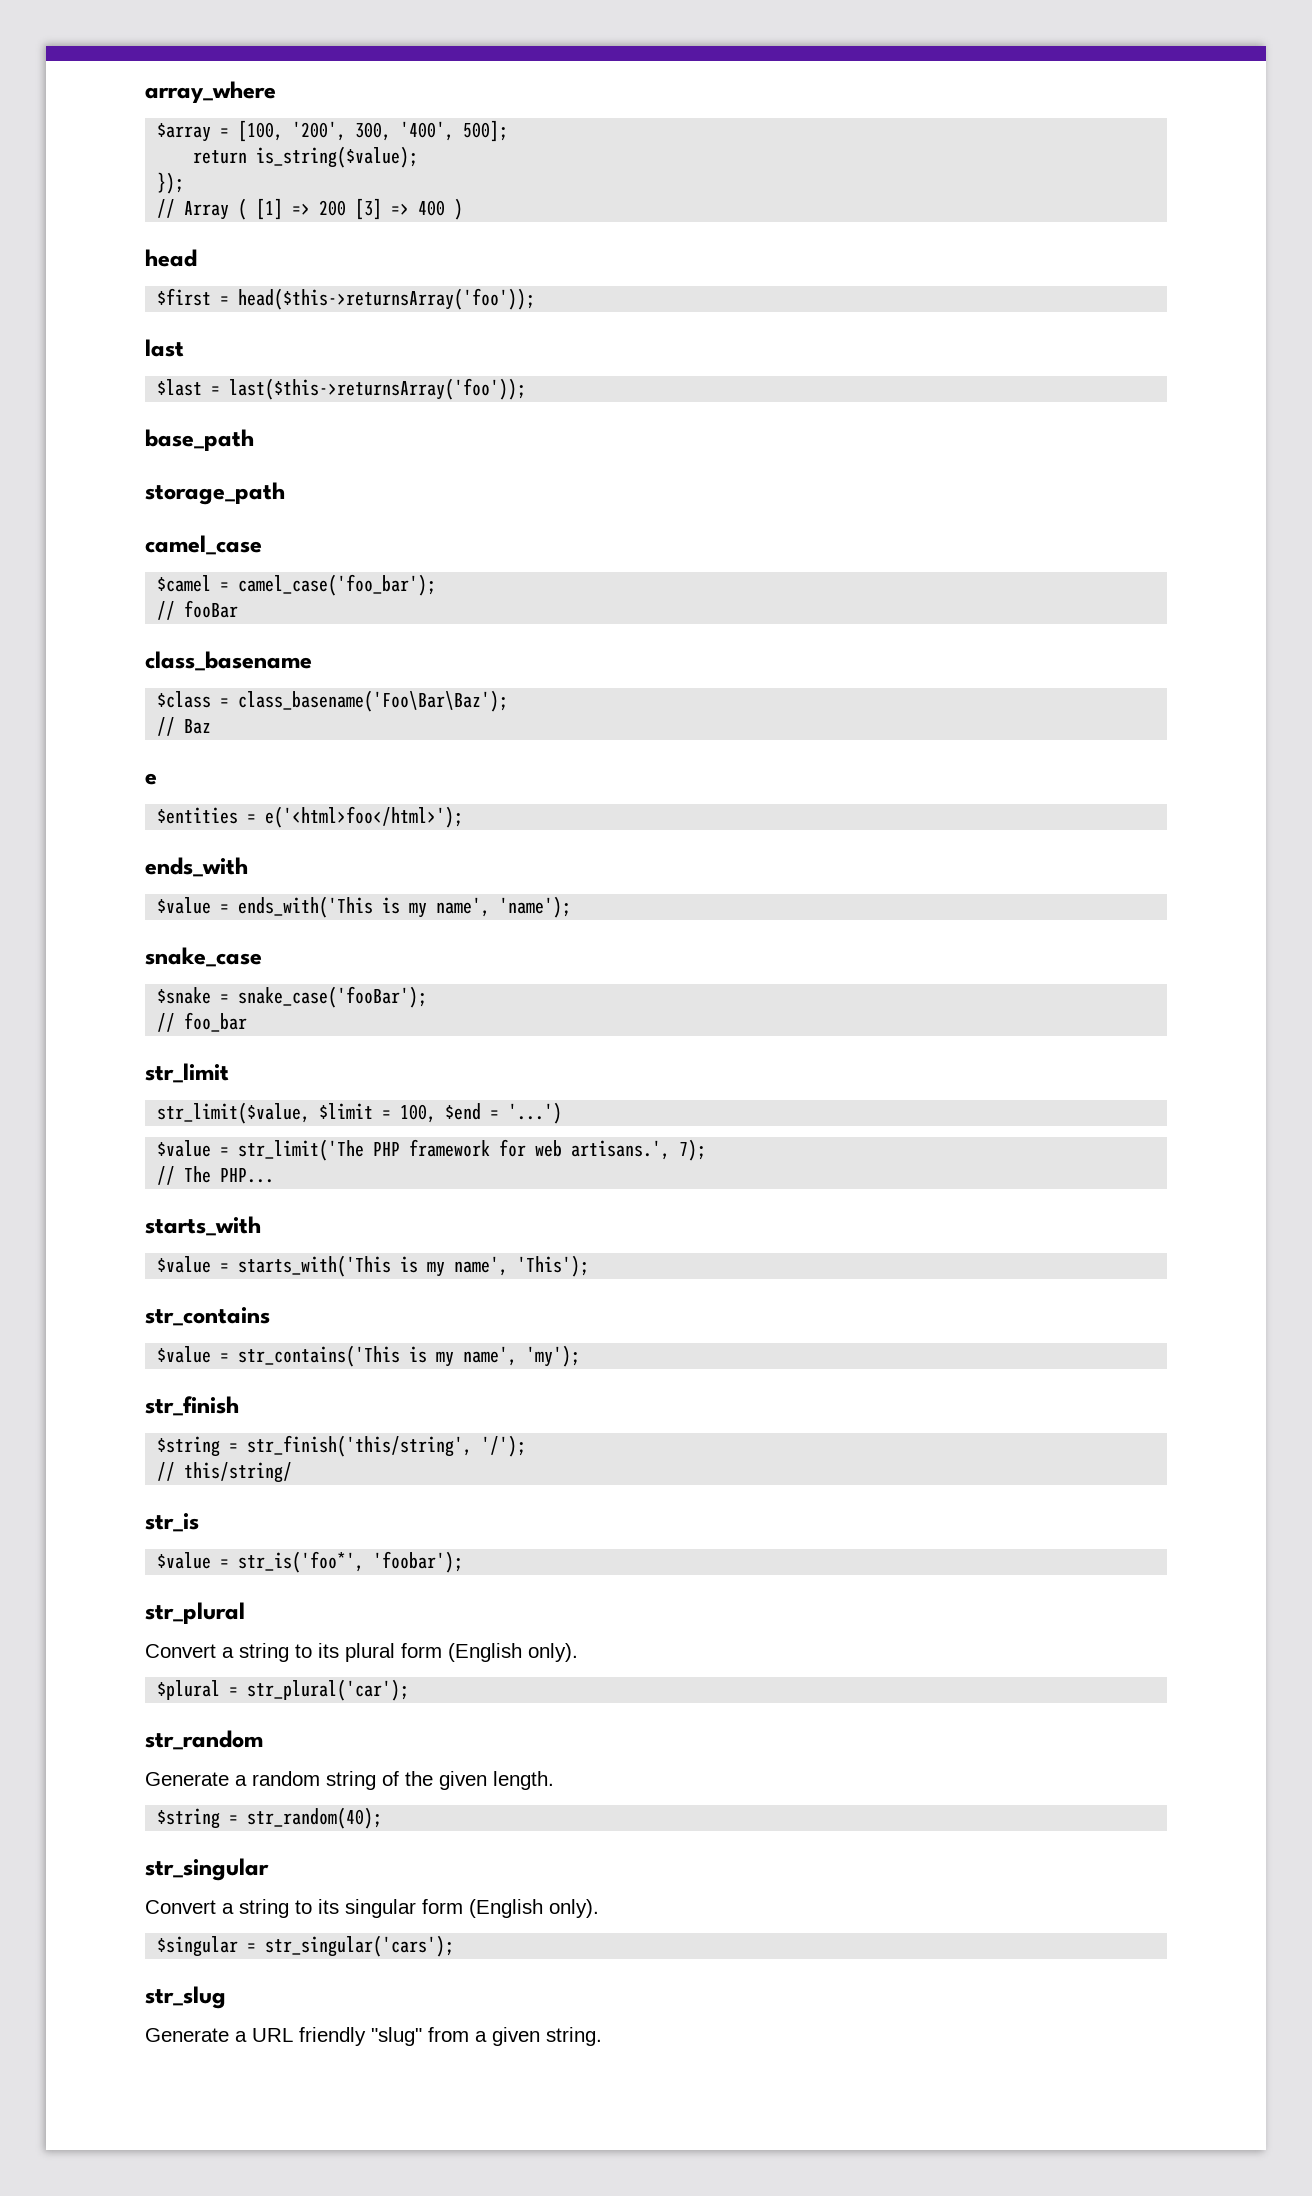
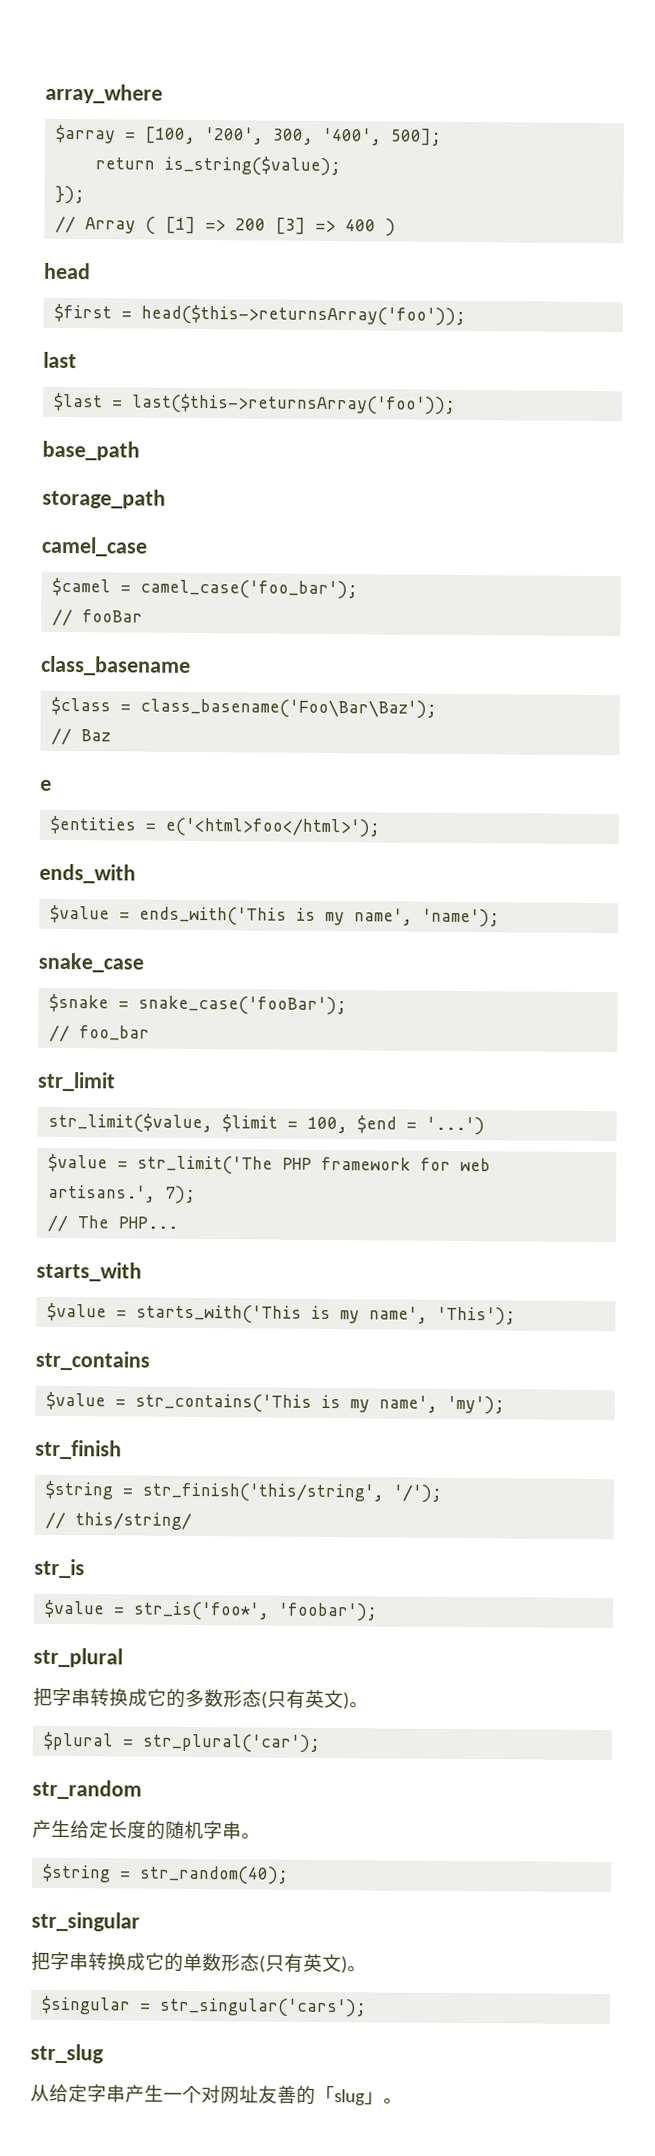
[145,1643,578,1662] [157,1679,410,1701] [145,1730,263,1750] [145,1771,554,1790] [157,1807,383,1829] [145,1858,269,1881] [145,1899,599,1918] [157,1935,455,1957] [145,1986,226,2009] [145,2027,602,2046] Convert a string to its plural form (English only). // $plural = str_plural('car'); // str_random // Generate a random string of the given length. // $string = str_random(40); // str_singular // Convert a string to its singular form (English only). // $singular = str_singular('cars'); // str_slug // Generate a URL friendly "slug" from a given string. -> [33,1687,369,1710] [43,1731,322,1753] [32,1779,142,1800] [32,1819,261,1840] [42,1863,290,1885] [31,1911,140,1932] [31,1951,367,1974] [41,1995,368,2018] [30,2043,104,2064] [30,2083,403,2106] 把字串转换成它的多数形态(只有英文)。 // $plural = str_plural('car'); // str_random // 产生给定长度的随机字串。 // $string = str_random(40); // str_singular // 把字串转换成它的单数形态(只有英文)。 // $singular = str_singular('cars'); // str_slug // 从给定字串产生一个对网址友善的「slug」。

